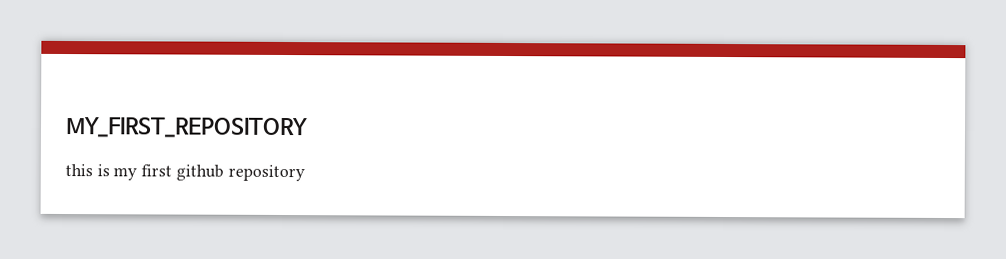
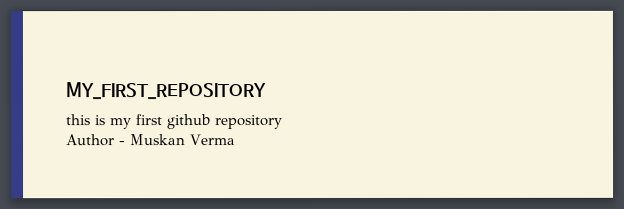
(305, 173) none -> [66,134,236,147] // Author - Muskan Verma

